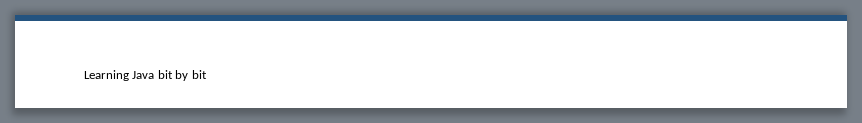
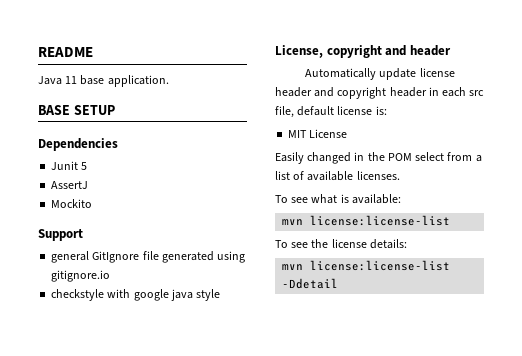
[84,70,207,81] Learning Java bit by bit -> [38,47,93,57] [38,75,169,87] [38,105,115,115] [38,138,118,151] [51,161,88,170] [51,181,89,189] [51,199,93,208] [38,229,83,241] [51,251,246,263] [51,270,111,282] [51,289,221,301] [275,45,451,58] [305,68,455,80] [275,87,485,99] [275,106,387,118] [288,129,348,138] [275,152,482,164] [275,171,400,181] [275,194,401,204] [282,215,451,226] [275,239,407,249] [282,260,451,271] [282,278,339,289] README // Java 11 base application. // BASE SETUP // Dependencies // Junit 5 // AssertJ // Mockito // Support // general GitIgnore file generated using gitignore.io // checkstyle with google java style // License, copyright and header // Automatically update license header and copyright header in each src file, default license is: // MIT License // Easily changed in the POM select from a list of available licenses. // To see what is available: // mvn license:license-list // To see the license details: // mvn license:license-list -Ddetail

